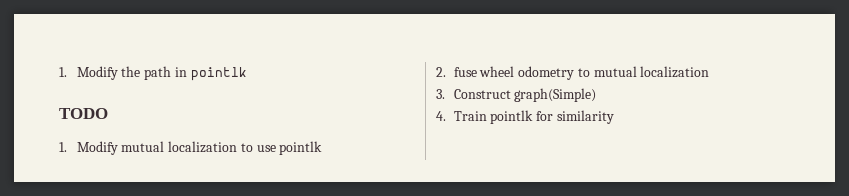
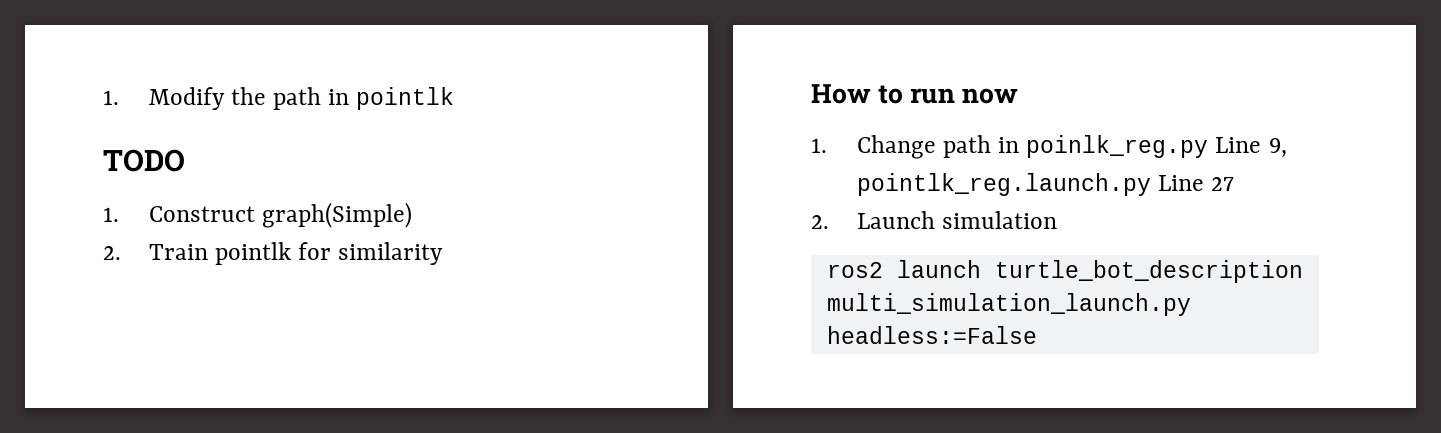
[76,141,323,155] [436,66,710,80] [436,89,445,99] Modify mutual localization to use pointlk // 2. fuse wheel odometry to mutual localization // 3. -> (119, 214) none
[436,111,446,121] 4. -> [103,246,121,260] 2.
(614, 117) none -> [811,84,1019,104] [811,135,1287,159] [856,173,1235,196] [811,211,1058,229] [826,260,1303,283] [826,293,1191,316] [826,326,1037,344] // How to run now // 1. Change path in poinlk_reg.py Line 9, pointlk_reg.launch.py Line 27 // 2. Launch simulation // ros2 launch turtle_bot_description multi_simulation_launch.py headless:=False

